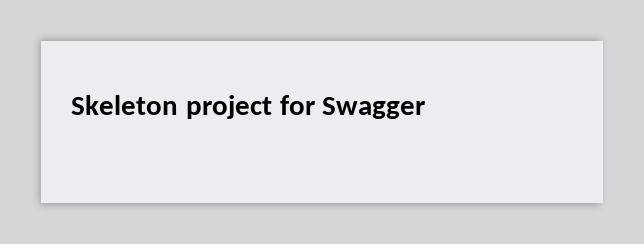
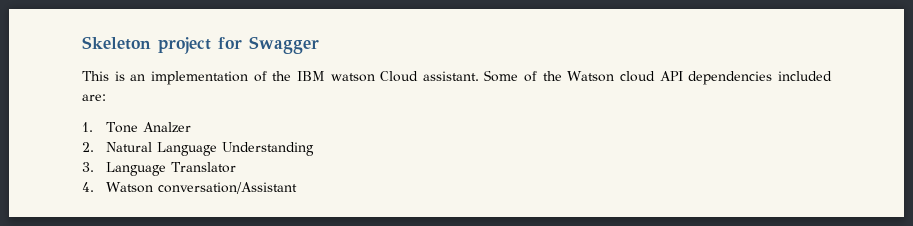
(426, 108) none -> [82,70,832,85] [82,94,106,101] [82,122,191,133] [82,142,314,156] [82,162,236,176] [82,182,297,194] // This is an implementation of the IBM watson Cloud assistant. Some of the Watson cloud API dependencies included are: // 1. Tone Analzer // 2. Natural Language Understanding // 3. Language Translator // 4. Watson conversation/Assistant

